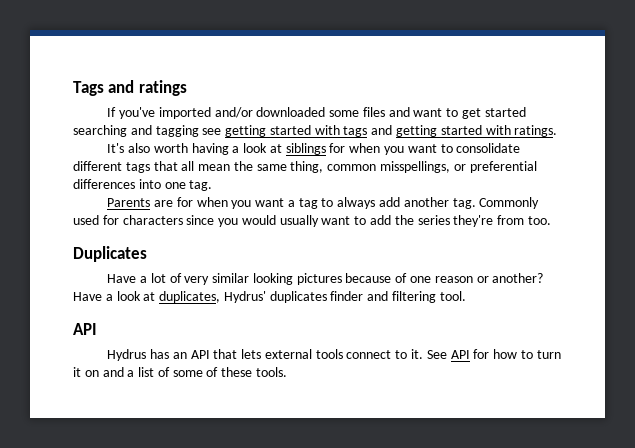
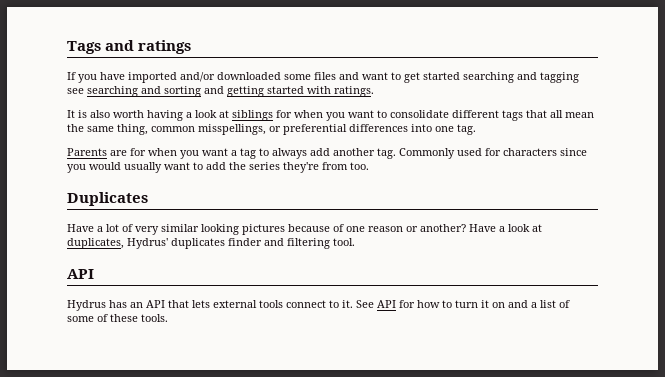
[118,107,155,119] you've -> [78,72,125,83] you have
[225,125,368,137] getting started with tags -> [87,86,201,97] searching and sorting
[107,143,125,153] It's -> [67,110,87,118] It is

